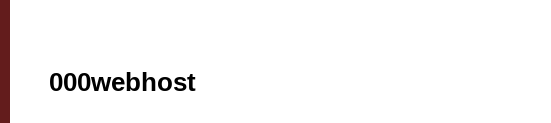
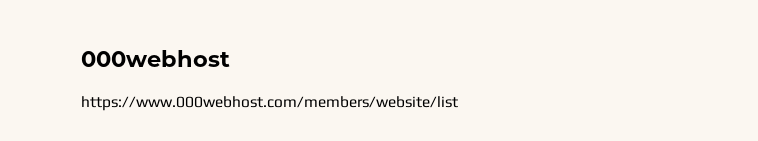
(196, 81) none -> [81,96,458,111] // https://www.000webhost.com/members/website/list

